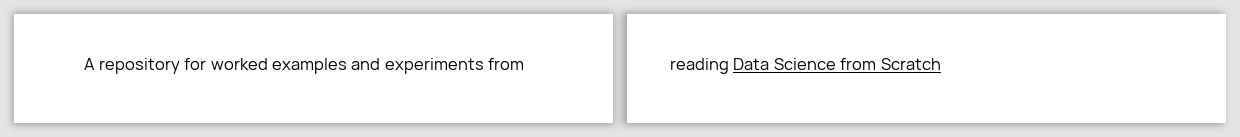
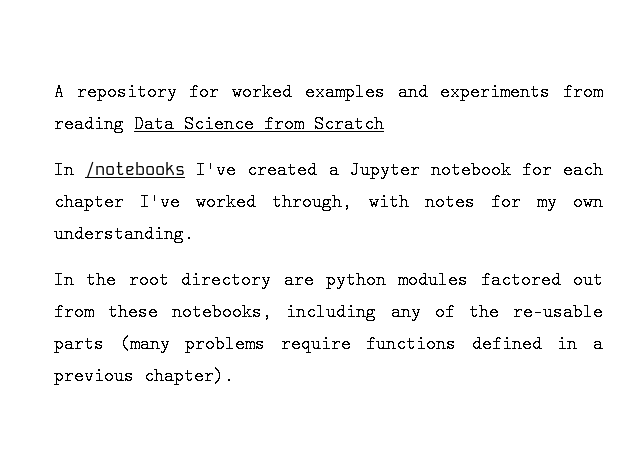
(941, 64) none -> [54,161,603,179] [54,193,603,211] [54,225,194,243] [54,271,603,289] [54,303,604,321] [54,335,603,353] [54,367,234,385] // In /notebooks I've created a Jupyter notebook for each chapter I've worked through, with notes for my own understanding. // In the root directory are python modules factored out from these notebooks, including any of the re-usable parts (many problems require functions defined in a previous chapter).

